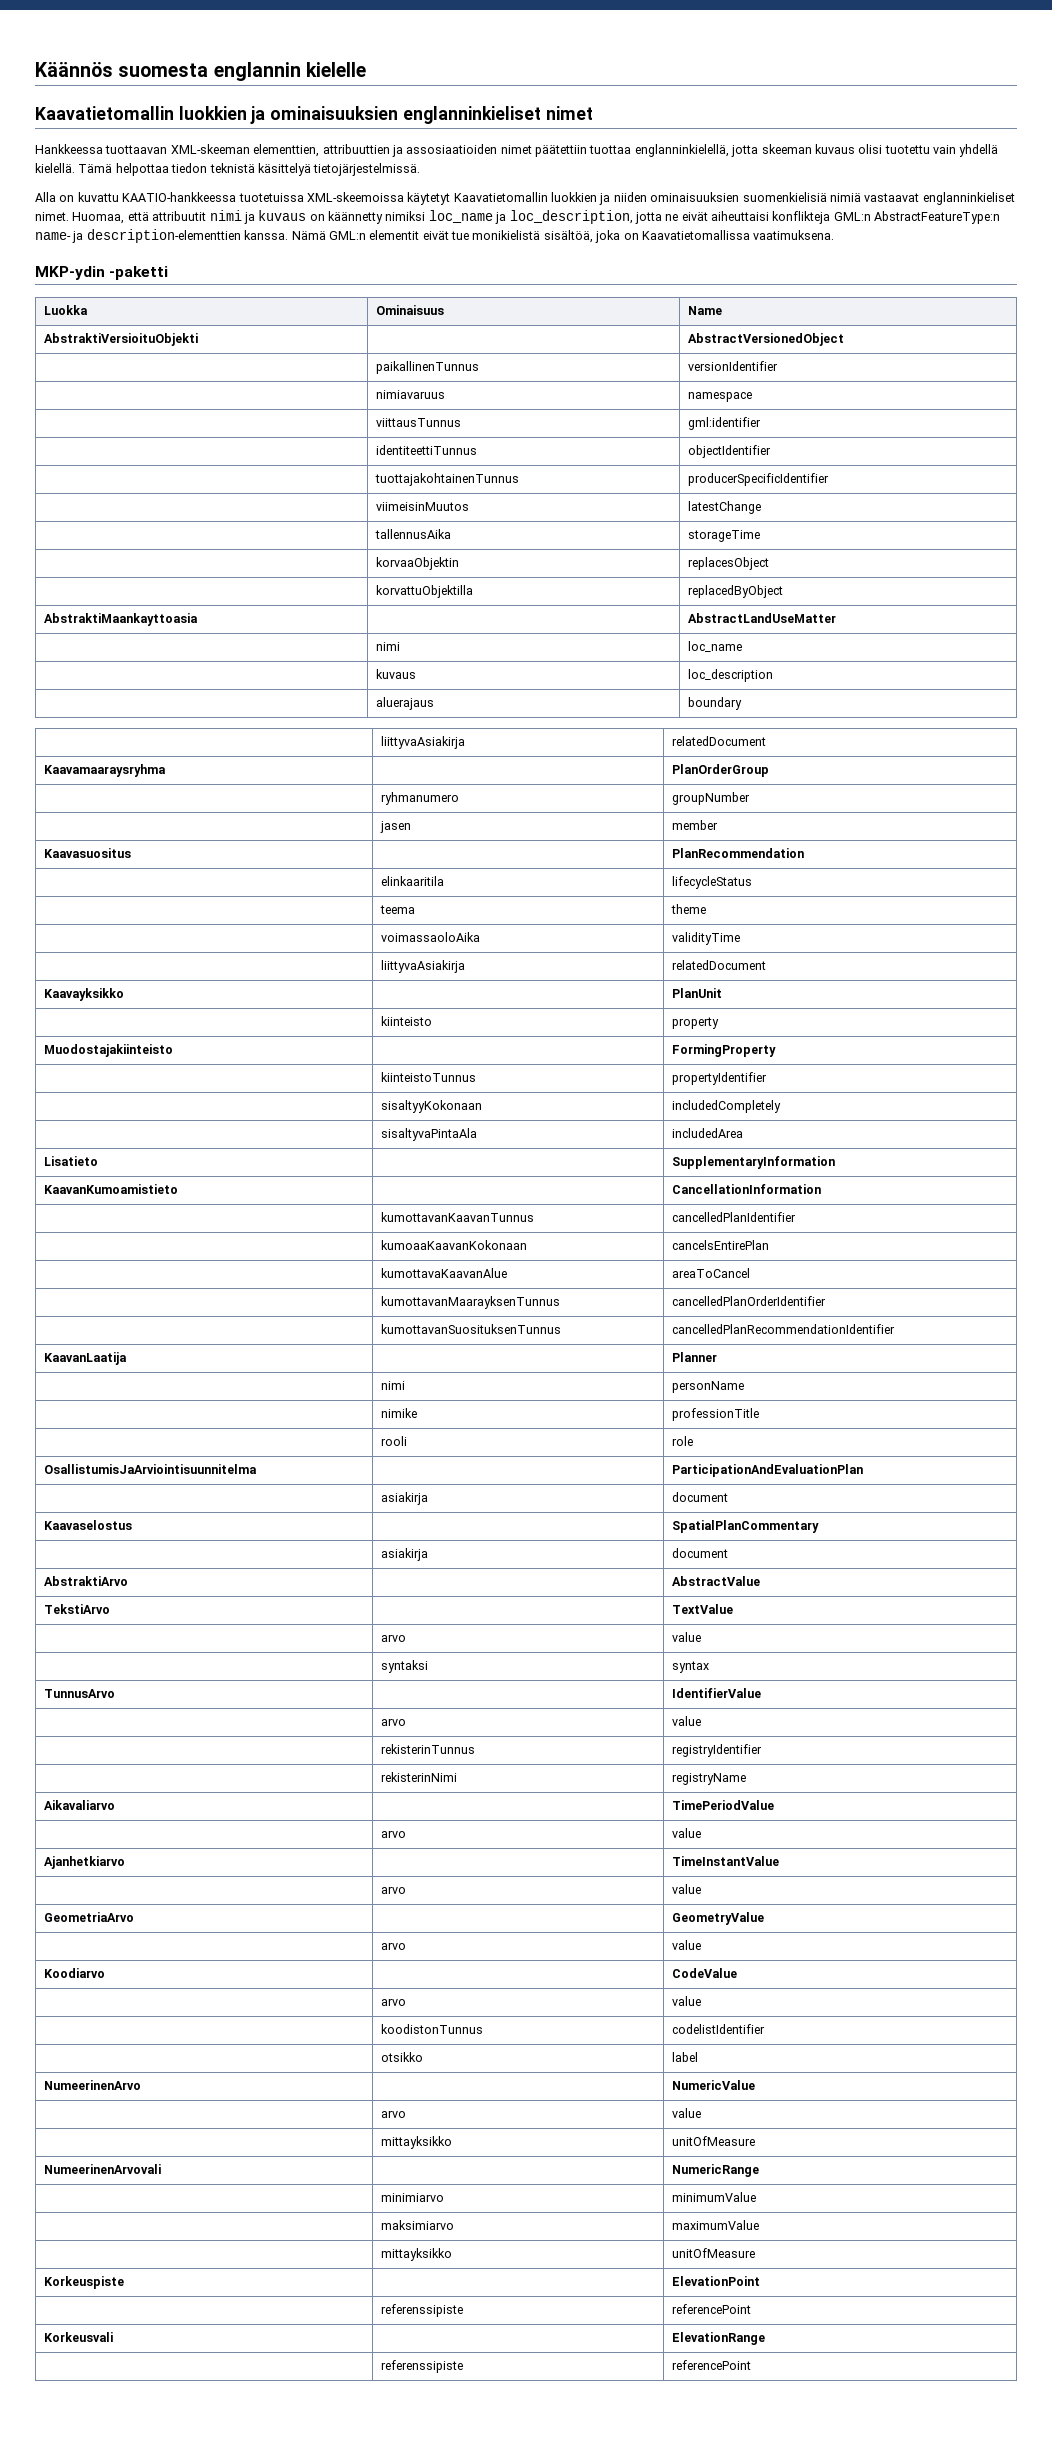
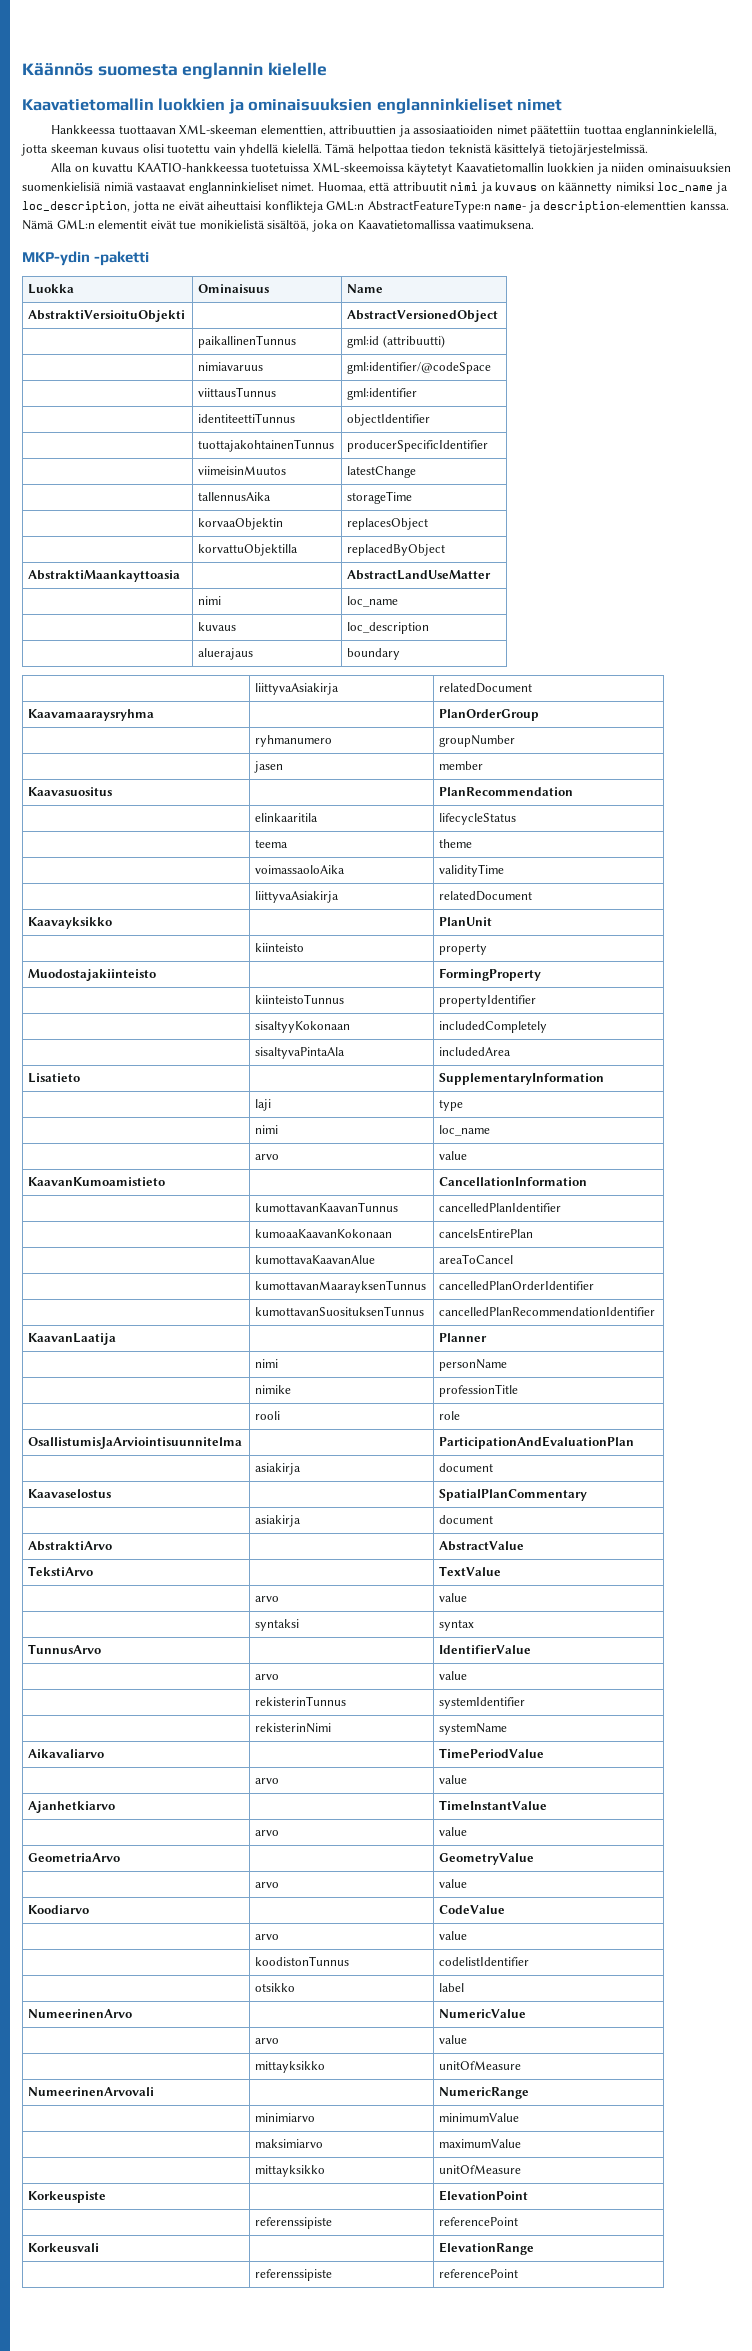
[688,361,779,371] versionIdentifier -> [347,335,445,348] gml:id (attribuutti)
[688,392,753,402] namespace -> [347,362,492,374] gml:identifier/@codeSpace
(836, 1162) none -> [255,1099,272,1111] [439,1099,464,1111] [255,1125,279,1134] [439,1125,491,1136] [255,1154,280,1160] [439,1151,468,1160] // | laji | type // | nimi | loc_name // | arvo | value
[672,1744,763,1757] registryIdentifier -> [439,1697,526,1709] systemIdentifier
[672,1773,747,1785] registryName -> [439,1723,508,1735] systemName

